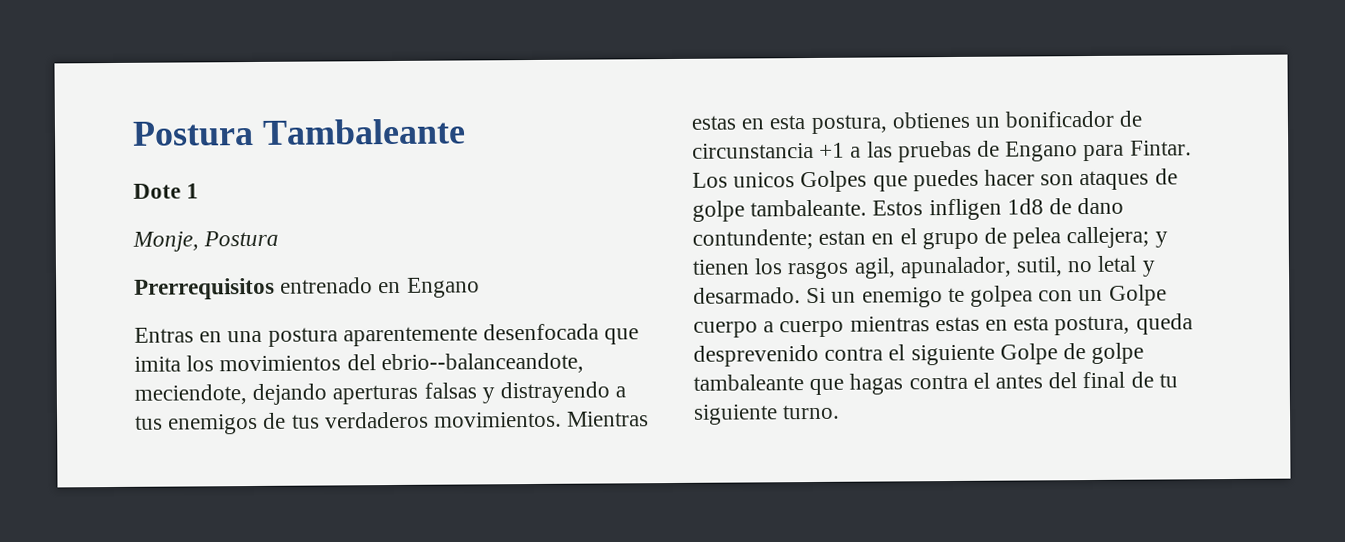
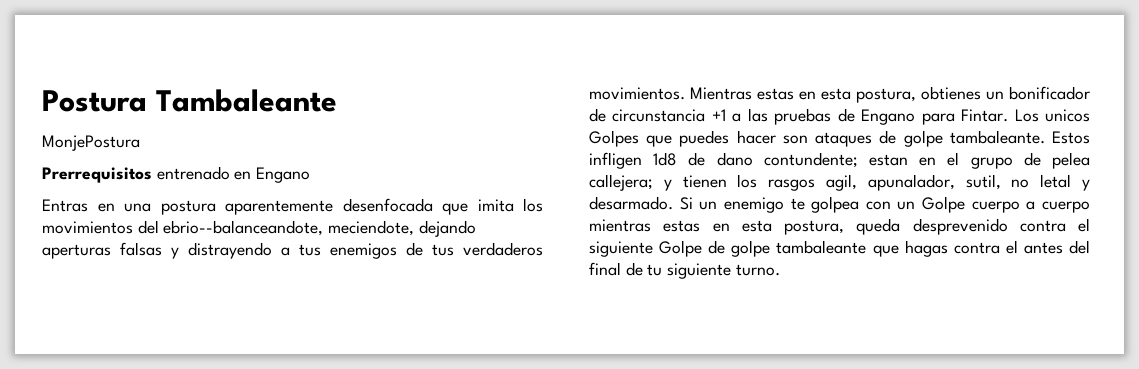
[133,183,200,199] [132,230,280,252] Dote 1 // Monje, Postura -> [42,135,140,151] MonjePostura

